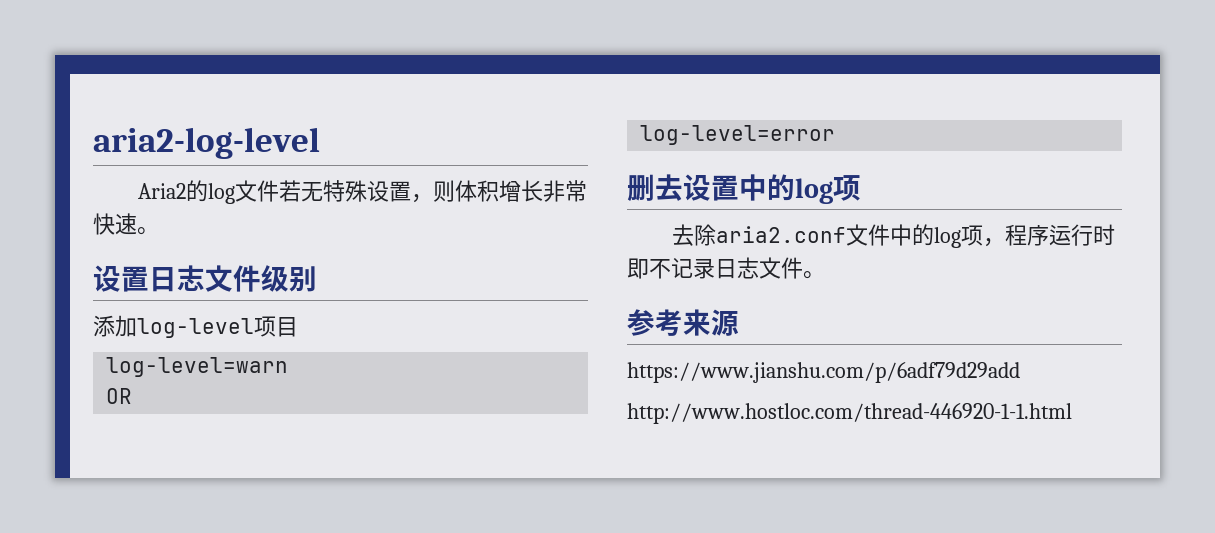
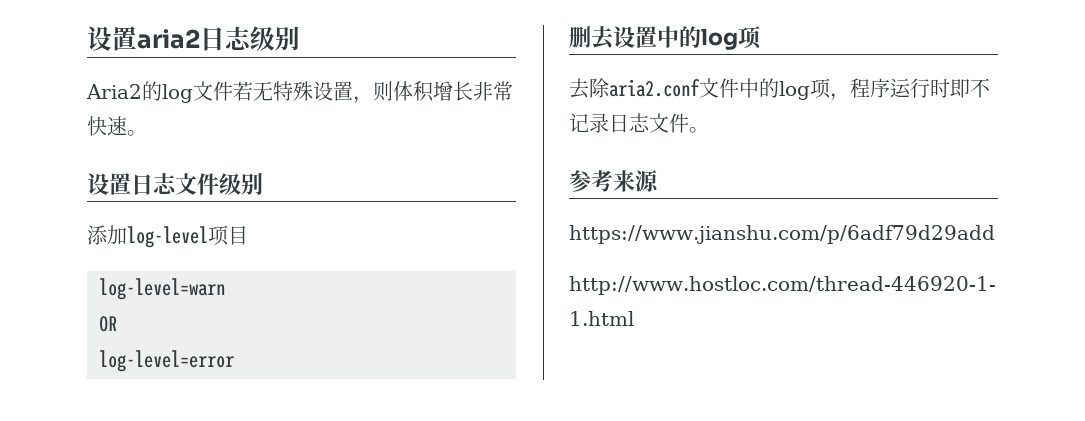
[93,127,320,159] aria2-log-level -> [87,26,300,51] 设置aria2日志级别

